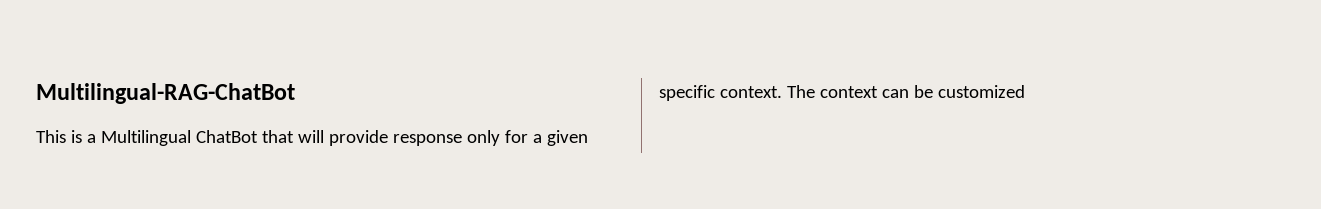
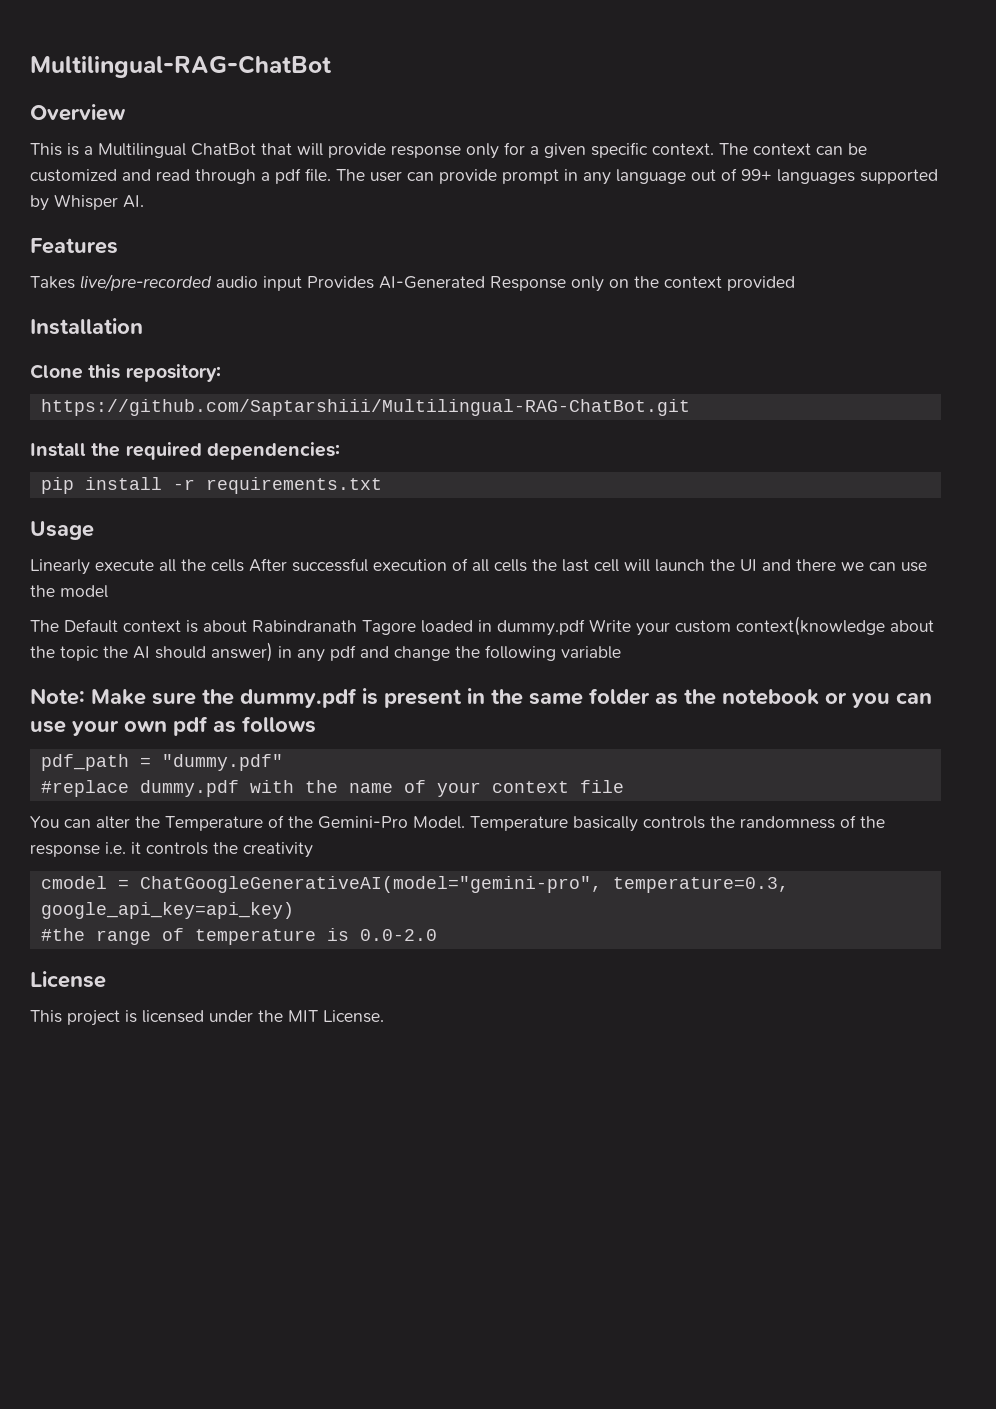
(295, 93) none -> [30,104,126,121] // Overview
(1025, 91) none -> [122,168,938,185] [30,194,144,211] [30,238,118,254] [30,274,795,292] [30,318,143,335] [30,364,221,382] [40,399,690,416] [30,442,340,460] [40,477,382,494] [30,521,94,540] [30,558,927,575] [30,585,108,598] [30,616,934,636] [30,642,621,662] [30,688,932,708] [30,716,316,736] [40,754,283,771] [40,780,624,797] [30,815,885,832] [30,842,313,858] [40,876,789,893] [40,902,294,919] [40,928,437,945] [30,971,106,988] [30,1010,384,1026] and read through a pdf file. The user can provide prompt in any language out of 99+ languages supported by Whisper AI. // Features // Takes live/pre-recorded audio input Provides AI-Generated Response only on the context provided // Installation // Clone this repository: // https://github.com/Saptarshiii/Multilingual-RAG-ChatBot.git // Install the required dependencies: // pip install -r requirements.txt // Usage // Linearly execute all the cells After successful execution of all cells the last cell will launch the UI and there we can use the model // The Default context is about Rabindranath Tagore loaded in dummy.pdf Write your custom context(knowledge about the topic the AI should answer) in any pdf and change the following variable // Note: Make sure the dummy.pdf is present in the same folder as the notebook or you can use your own pdf as follows // pdf_path = "dummy.pdf" // #replace dummy.pdf with the name of your context file // You can alter the Temperature of the Gemini-Pro Model. Temperature basically controls the randomness of the response i.e. it controls the creativity // cmodel = ChatGoogleGenerativeAI(model="gemini-pro", temperature=0.3, google_api_key=api_key) // #the range of temperature is 0.0-2.0 // License // This project is licensed under the MIT License.

